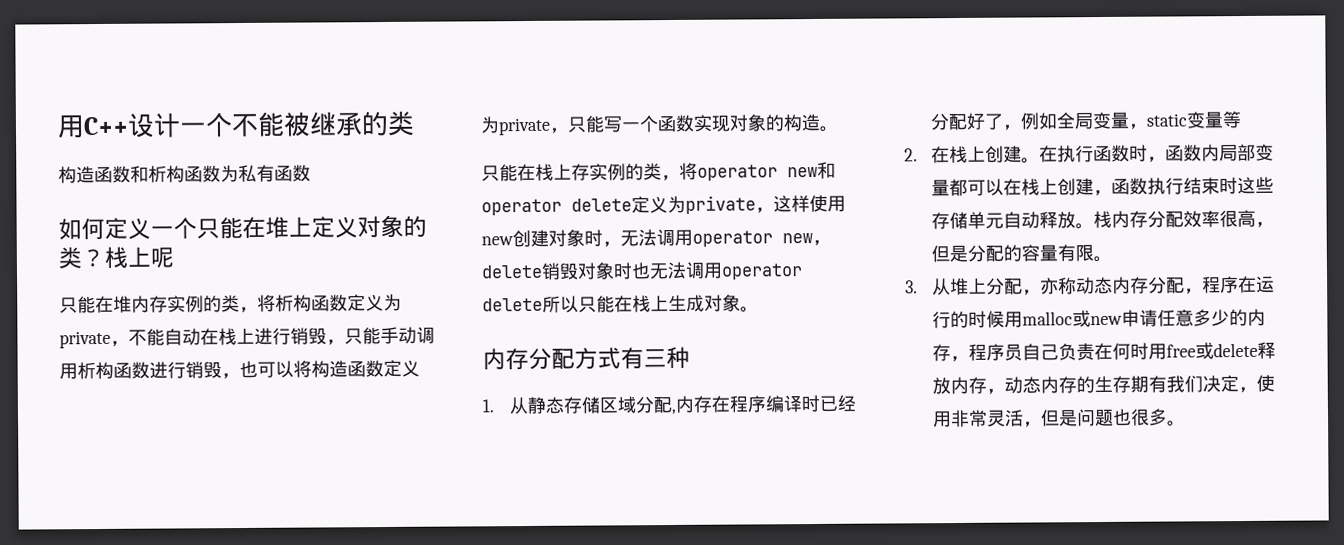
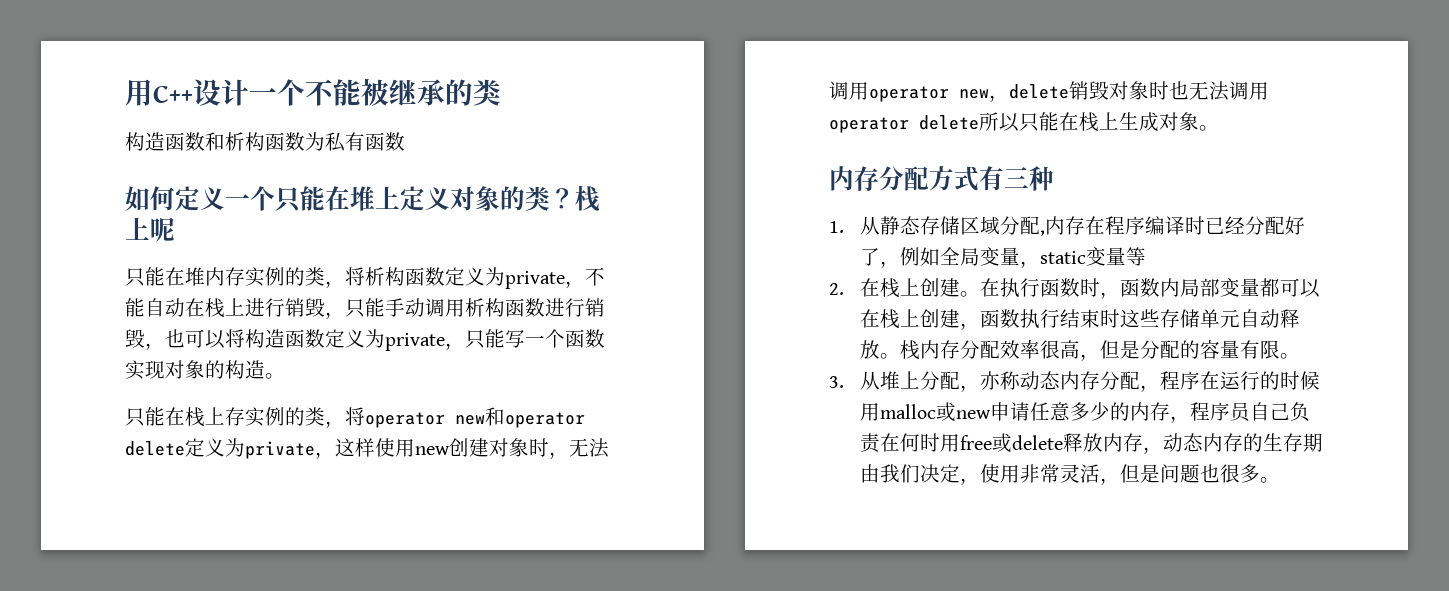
[1148,375,1168,393] 有 -> [860,464,881,483] 由

